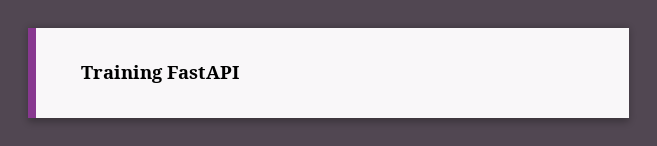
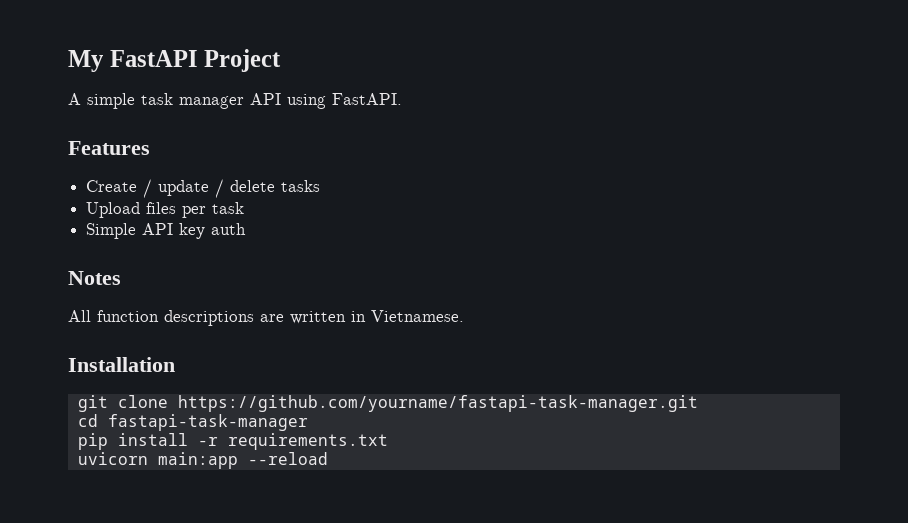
[81,65,239,83] Training FastAPI -> [68,49,282,72] [68,93,402,109] [68,141,150,155] [86,179,321,198] [86,202,245,218] [86,223,247,239] [68,271,121,285] [68,310,464,326] [68,357,175,372] [77,395,698,412] [77,414,308,431] [77,433,388,450] [77,452,328,469] My FastAPI Project // A simple task manager API using FastAPI. // Features // Create / update / delete tasks // Upload files per task // Simple API key auth // Notes // All function descriptions are written in Vietnamese. // Installation // git clone https://github.com/yourname/fastapi-task-manager.git // cd fastapi-task-manager // pip install -r requirements.txt // uvicorn main:app --reload

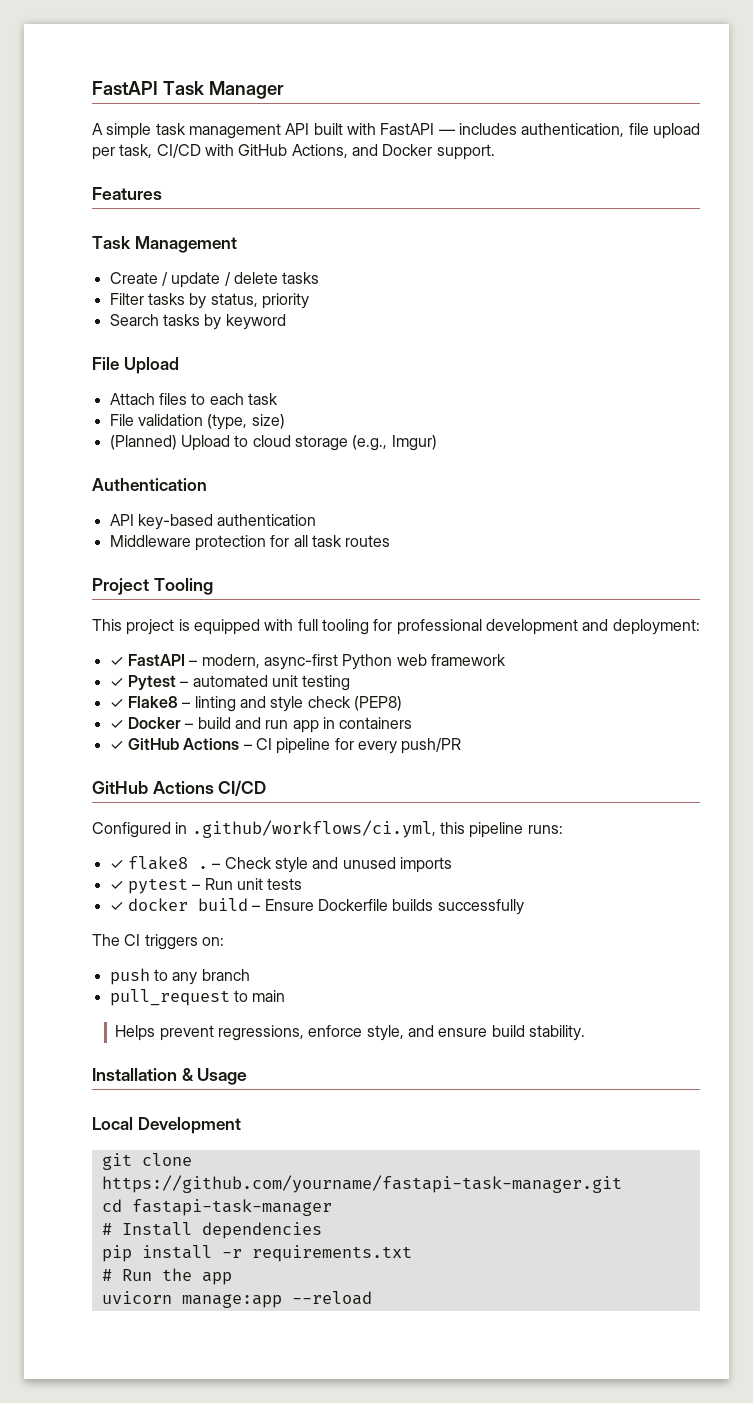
[68,49,282,72] My FastAPI Project -> [92,81,284,99] FastAPI Task Manager
[179,93,402,109] manager API using FastAPI. -> [188,123,700,139] [92,144,495,160] management API built with FastAPI — includes authentication, file upload per task, CI/CD with GitHub Actions, and Docker support.
(150, 148) none -> [92,236,237,253] // Task Management
[86,202,245,218] [86,223,247,239] [68,271,121,285] [68,310,464,326] [68,357,175,372] Upload files per task // Simple API key auth // Notes // All function descriptions are written in Vietnamese. // Installation -> [109,293,309,309] [109,314,286,330] [92,357,179,374] [109,393,278,405] [109,414,285,430] [109,435,437,451] [92,478,207,491] [109,514,317,530] [109,535,391,551] [92,578,213,595] [92,619,700,635] [109,654,506,670] [109,675,351,691] [109,696,402,712] [109,717,413,733] [109,738,462,754] [92,780,267,796] [92,820,563,838] [109,856,452,873] [109,878,303,894] [109,898,524,915] [92,934,224,950] [109,968,250,985] [109,989,286,1006] [115,1025,585,1041] [92,1068,248,1085] [92,1117,241,1134] Filter tasks by status, priority // Search tasks by keyword // File Upload // Attach files to each task // File validation (type, size) // (Planned) Upload to cloud storage (e.g., Imgur) // Authentication // API key-based authentication // Middleware protection for all task routes // Project Tooling // This project is equipped with full tooling for professional development and deployment: // ✓ FastAPI – modern, async-first Python web framework // ✓ Pytest – automated unit testing // ✓ Flake8 – linting and style check (PEP8) // ✓ Docker – build and run app in containers // ✓ GitHub Actions – CI pipeline for every push/PR // GitHub Actions CI/CD // Configured in .github/workflows/ci.yml, this pipeline runs: // ✓ flake8 . – Check style and unused imports // ✓ pytest – Run unit tests // ✓ docker build – Ensure Dockerfile builds successfully // The CI triggers on: // push to any branch // pull_request to main // Helps prevent regressions, enforce style, and ensure build stability. // Installation & Usage // Local Development
(308, 422) none -> [101,1222,322,1239] // # Install dependencies
(388, 441) none -> [101,1268,232,1285] // # Run the app
[157,452,238,469] main:app -> [181,1294,282,1308] manage:app

